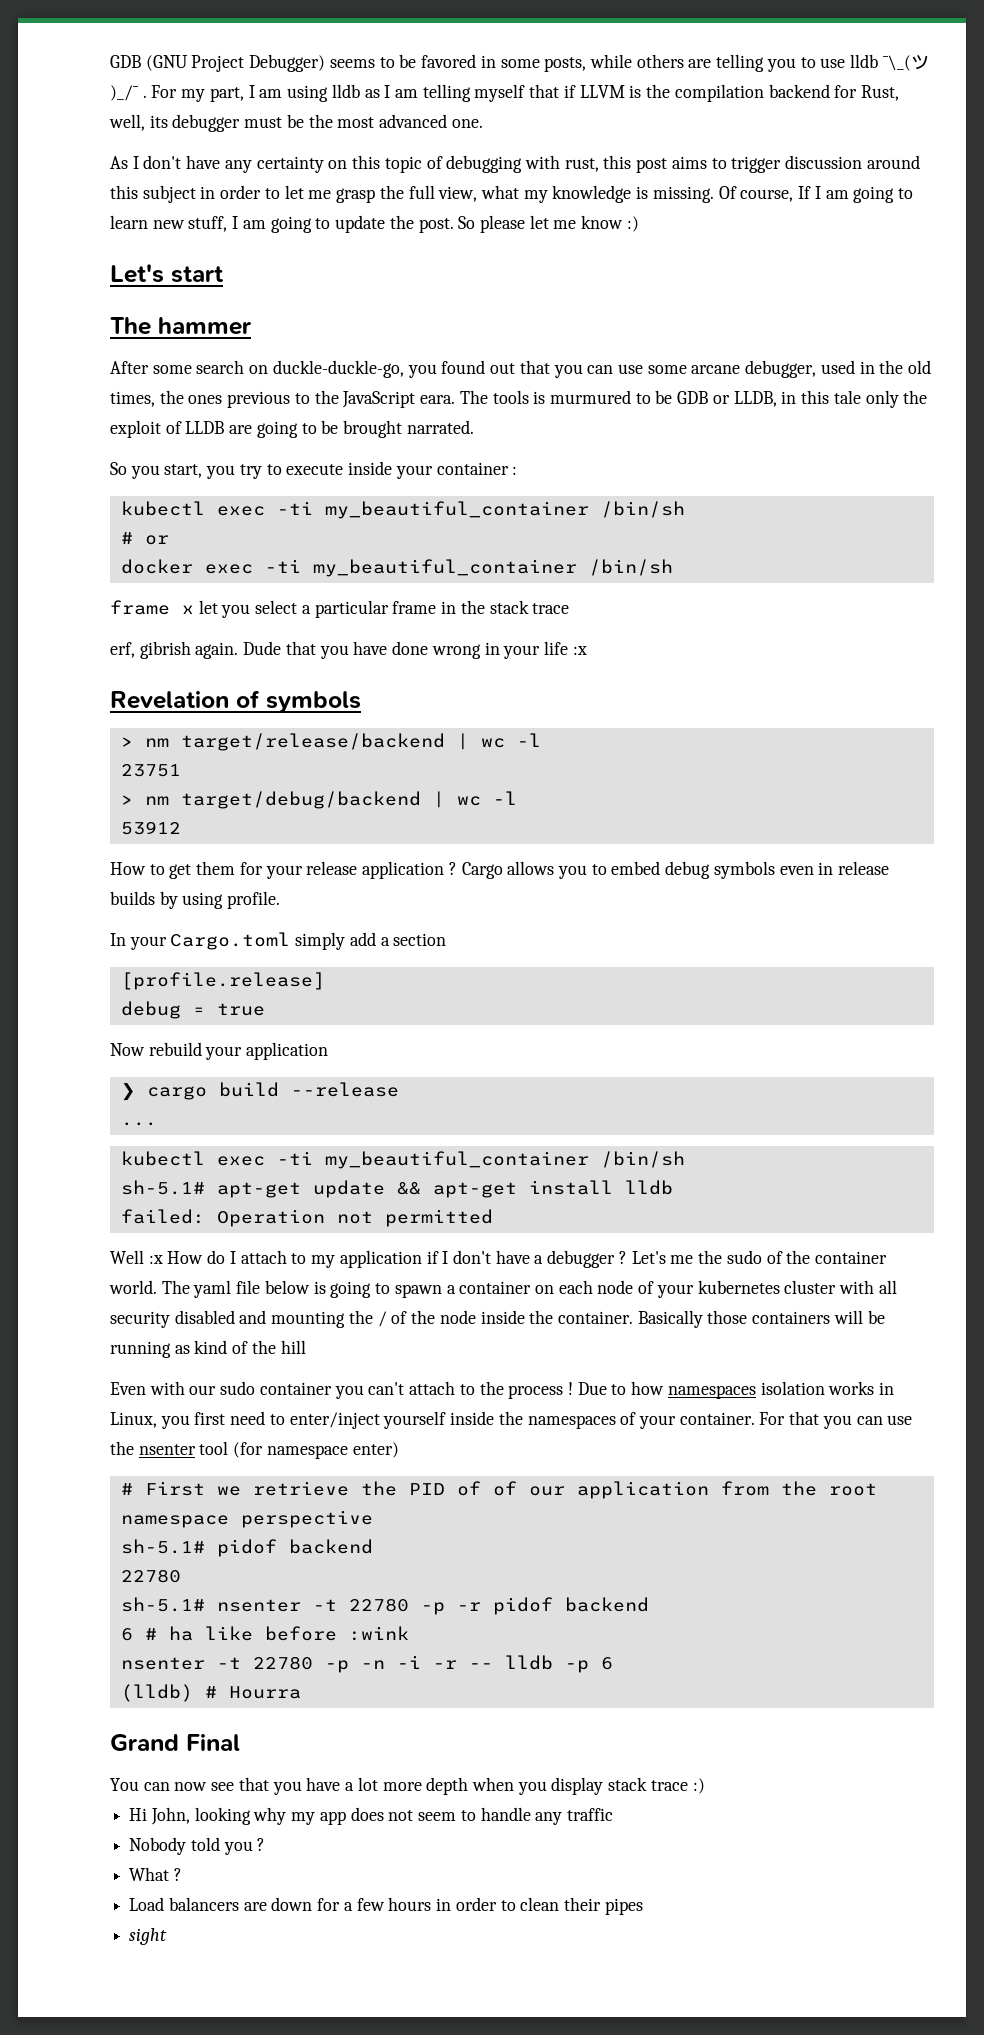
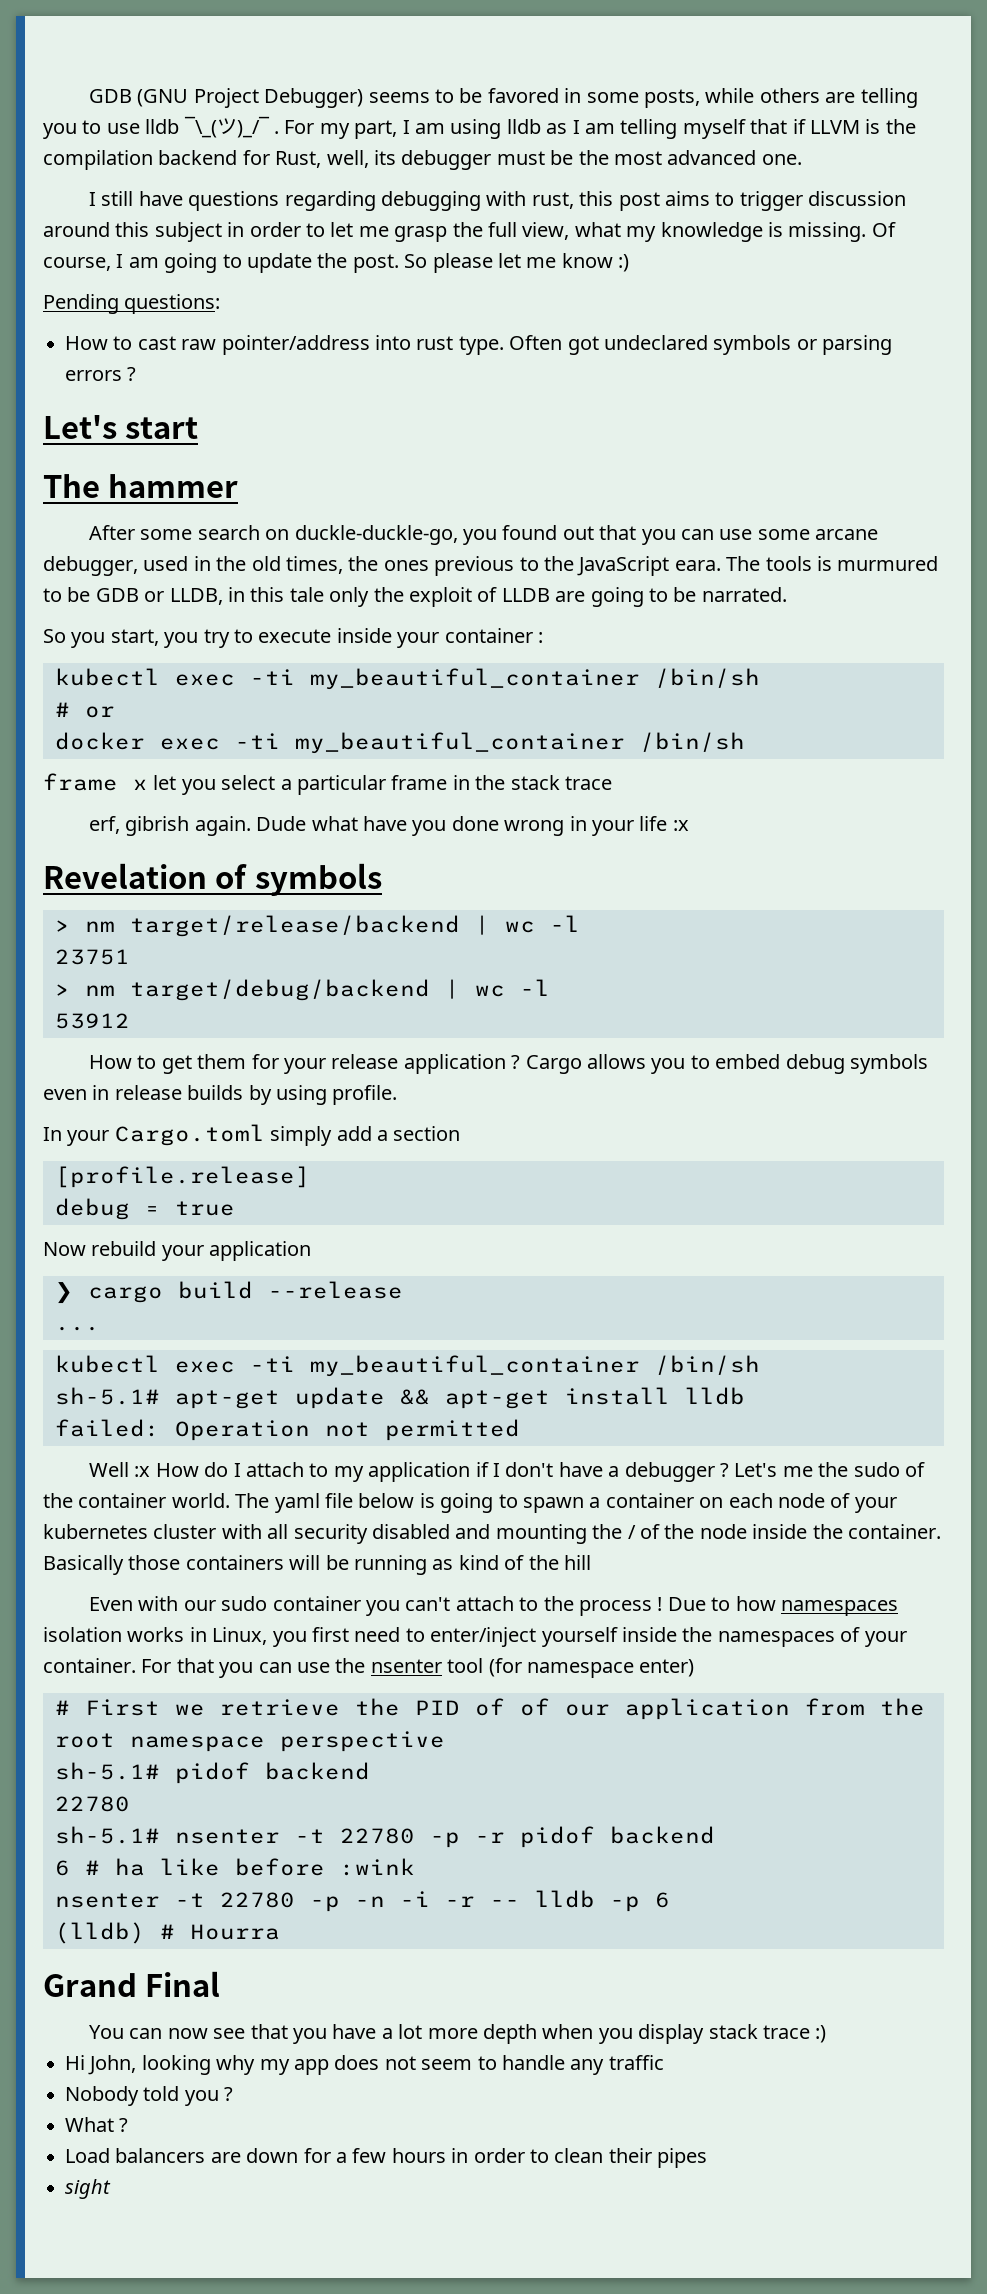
[110,155,443,173] As I don't have any certainty on this topic of -> [88,191,376,211] I still have questions regarding
[798,186,913,203] [110,215,228,232] If I am going to learn new stuff, -> (111, 264) none
(639, 224) none -> [43,294,221,314] [65,335,893,355] [65,367,137,381] // Pending questions: // How to cast raw pointer/address into rust type. Often got undeclared symbols or parsing errors ?
[343,420,403,438] brought -> (697, 594) none
[285,641,388,659] that you have -> [311,816,447,836] what have you

